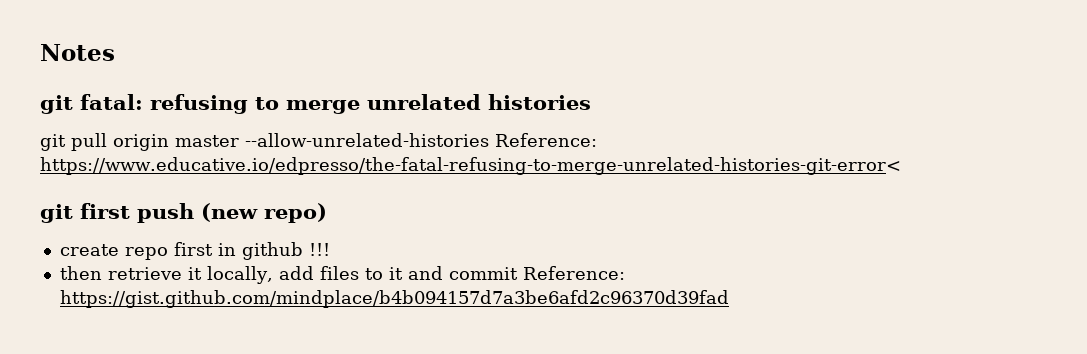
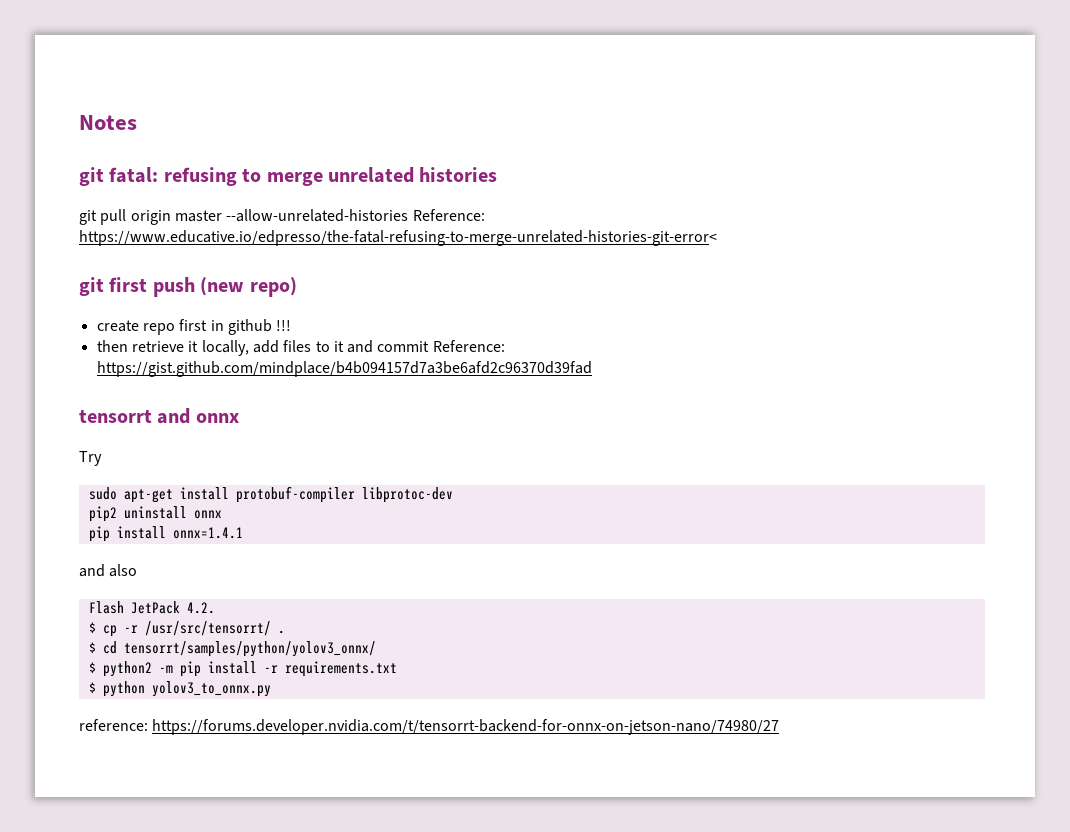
(729, 299) none -> [79,408,239,424] [79,451,102,466] [88,486,453,503] [88,506,222,522] [88,526,243,542] [79,564,138,577] [88,601,215,614] [88,621,285,637] [88,641,376,657] [88,661,397,677] [88,681,271,697] [79,719,780,735] // tensorrt and onnx // Try // sudo apt-get install protobuf-compiler libprotoc-dev // pip2 uninstall onnx // pip install onnx=1.4.1 // and also // Flash JetPack 4.2. // $ cp -r /usr/src/tensorrt/ . // $ cd tensorrt/samples/python/yolov3_onnx/ // $ python2 -m pip install -r requirements.txt // $ python yolov3_to_onnx.py // reference: https://forums.developer.nvidia.com/t/tensorrt-backend-for-onnx-on-jetson-nano/74980/27

